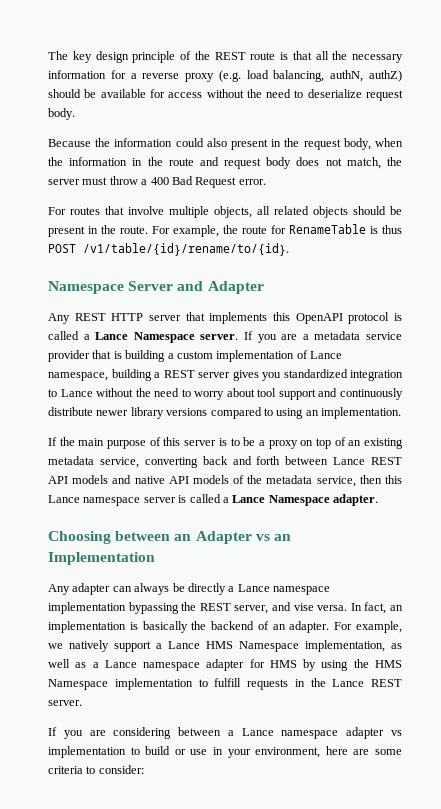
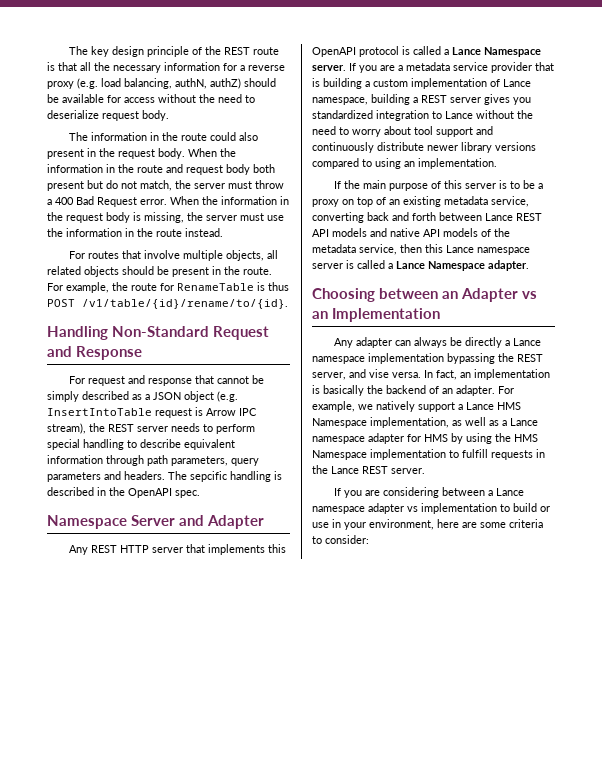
[48,138,173,147] Because the information -> [69,132,208,141] The information in the route
[343,138,403,150] body, when -> [158,148,217,159] body. When
[296,157,320,166] does -> [253,164,275,173] [47,180,118,191] both present but do
(266, 182) none -> [170,196,289,205] [47,212,284,223] [47,228,223,237] When the information in the request body is missing, the server must use the information in the route instead.
(289, 249) none -> [47,326,270,340] [47,346,143,360] [69,375,265,386] [47,391,238,402] [47,407,257,418] [47,423,255,434] [47,439,235,450] [47,455,259,466] [47,471,282,482] [47,487,200,498] // Handling Non-Standard Request and Response // For request and response that cannot be simply described as a JSON object (e.g. InsertIntoTable request is Arrow IPC stream), the REST server needs to perform special handling to describe equivalent information through path parameters, query parameters and headers. The sepcific handling is described in the OpenAPI spec.

